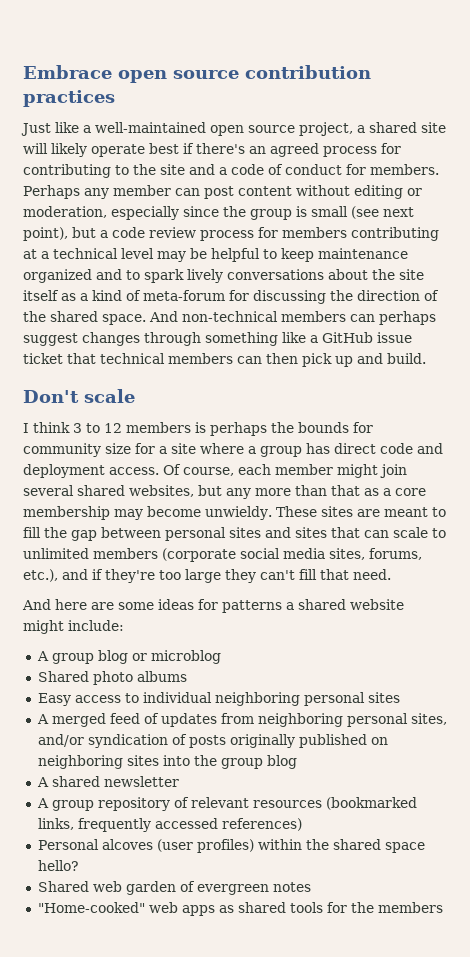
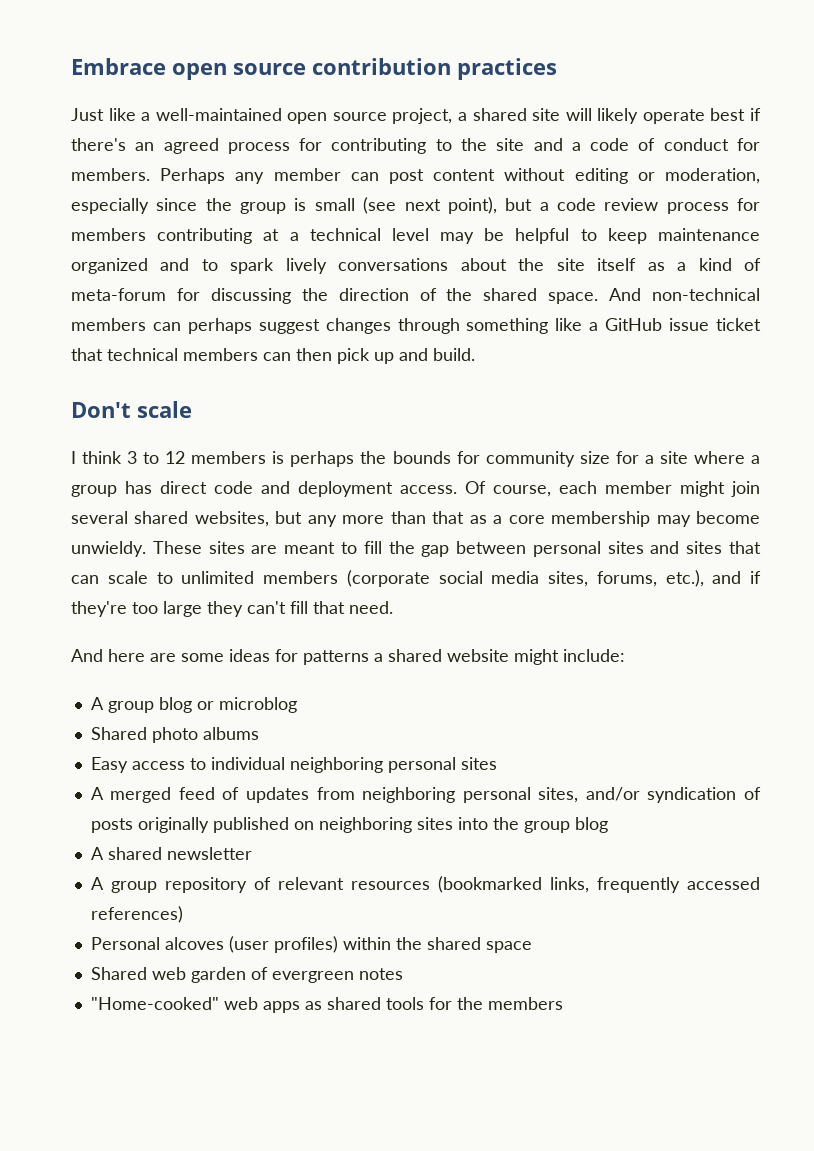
[37,860,79,871] hello? -> (532, 947) none

